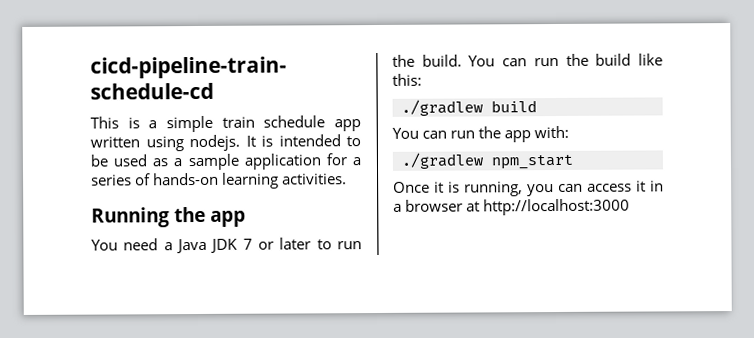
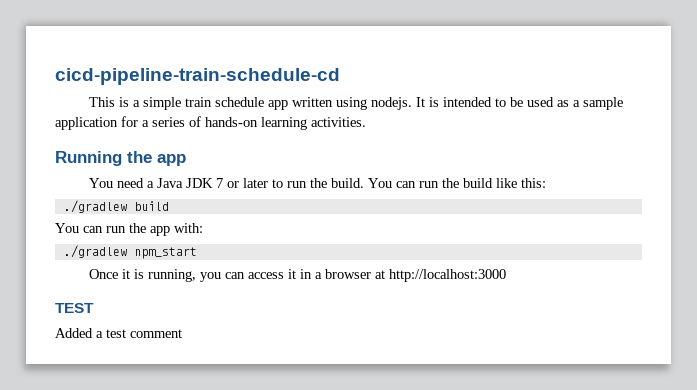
(631, 207) none -> [55,303,94,313] [55,328,182,338] // TEST // Added a test comment

